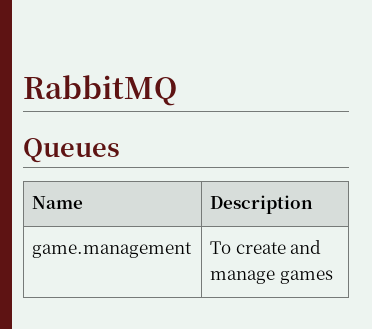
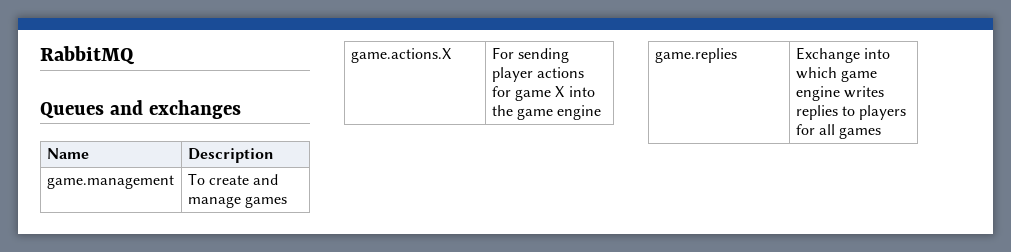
(120, 150) none -> [109,100,241,119] and exchanges
(333, 277) none -> [350,48,452,63] [491,47,570,63] [491,67,585,82] [491,86,595,101] [491,105,602,120] [654,48,737,63] [795,47,891,63] [795,67,878,82] [795,86,885,101] [795,105,907,120] [795,124,882,139] // game.actions.X | For sending player actions for game X into the game engine // game.replies | Exchange into which game engine writes replies to players for all games

